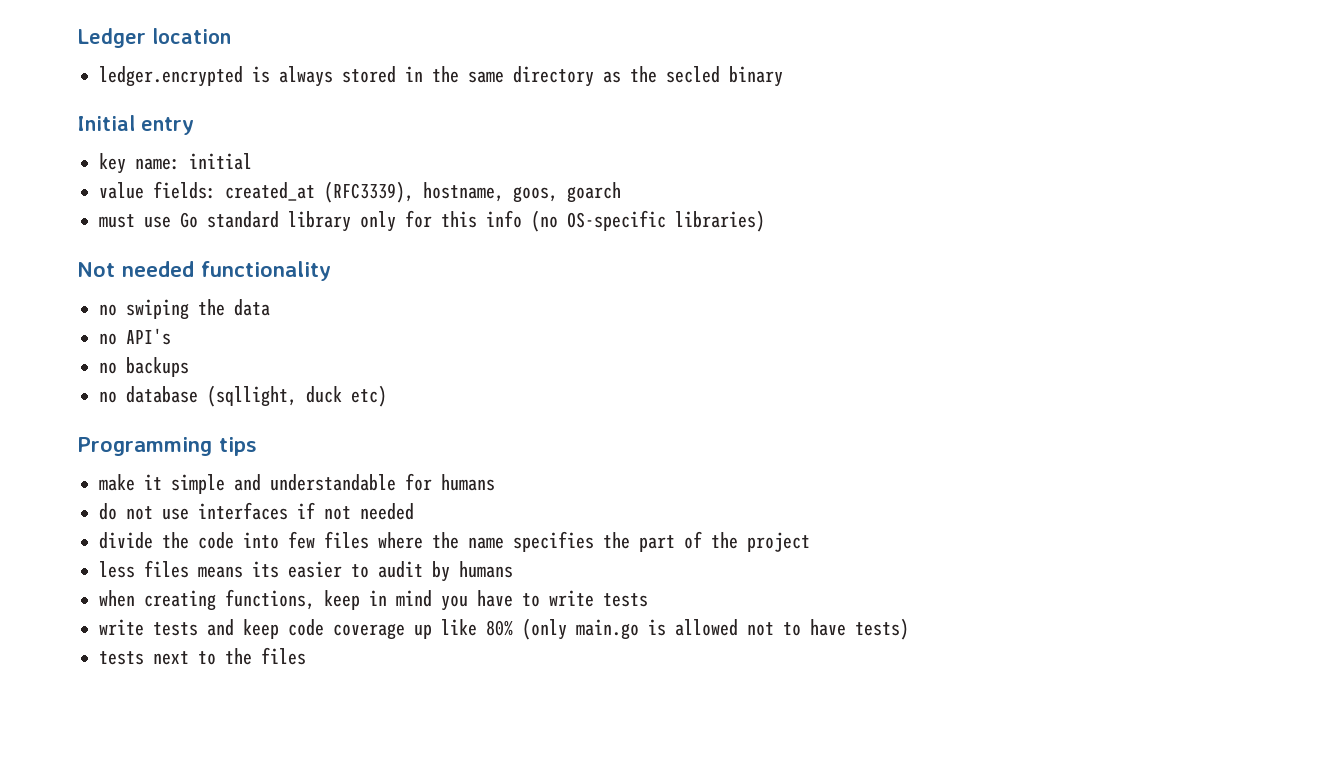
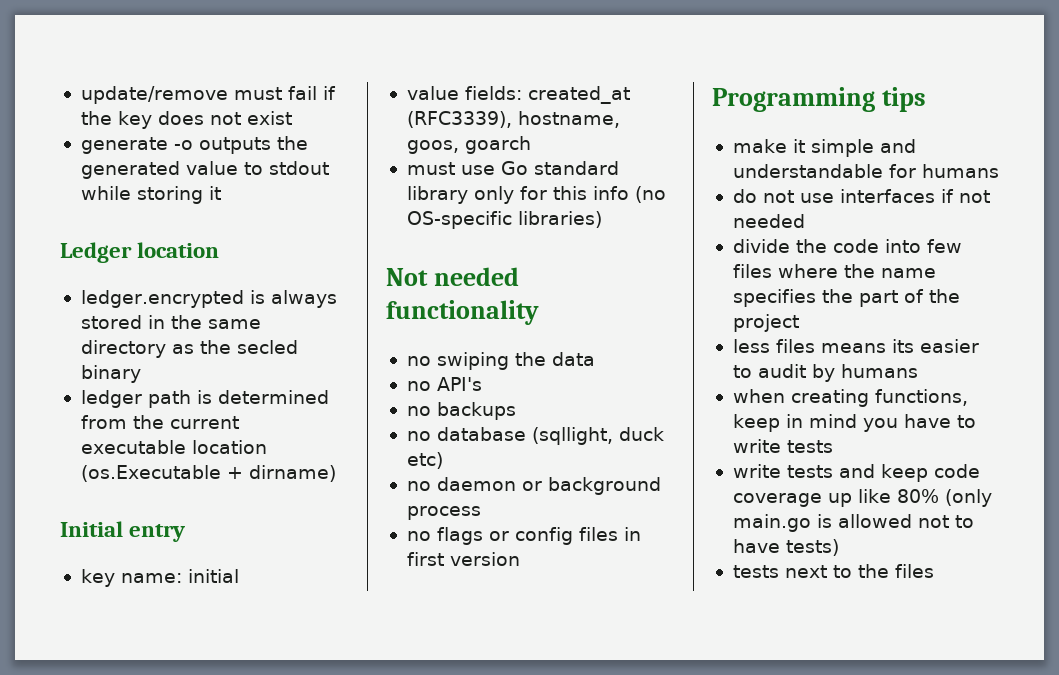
(77, 38) none -> [80,86,336,104] [80,111,292,129] [80,136,308,154] [80,161,329,179] [80,186,221,204] update/remove must fail if the key does not exist // generate -o outputs the generated value to stdout while storing it //
(783, 76) none -> [80,390,329,408] [80,415,239,429] [80,440,267,454] [80,465,336,482] // ledger path is determined from the current executable location (os.Executable + dirname)
(387, 396) none -> [406,477,661,495] [406,506,481,520] [406,527,641,545] [406,552,520,566] // no daemon or background process // no flags or config files in first version

